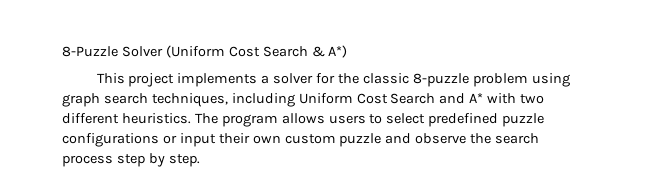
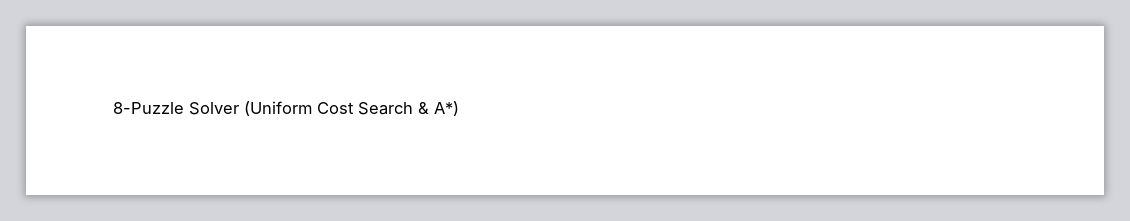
[96,73,570,87] [62,93,545,107] [62,113,545,127] [62,133,540,147] [62,153,200,167] // This project implements a solver for the classic 8-puzzle problem using graph search techniques, including Uniform Cost Search and A* with two different heuristics. The program allows users to select predefined puzzle configurations or input their own custom puzzle and observe the search process step by step. -> (459, 108) none

